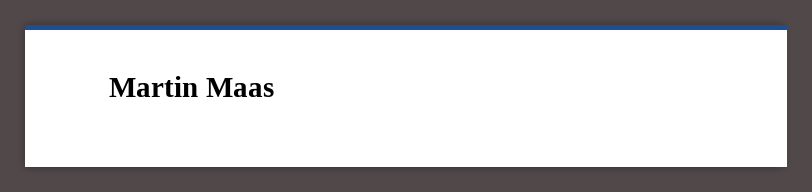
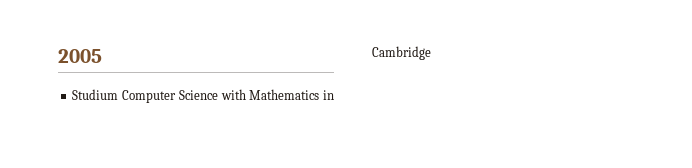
[109,76,274,97] Martin Maas -> [58,49,102,63] [72,89,334,103] [372,46,432,60] 2005 // Studium Computer Science with Mathematics in Cambridge

